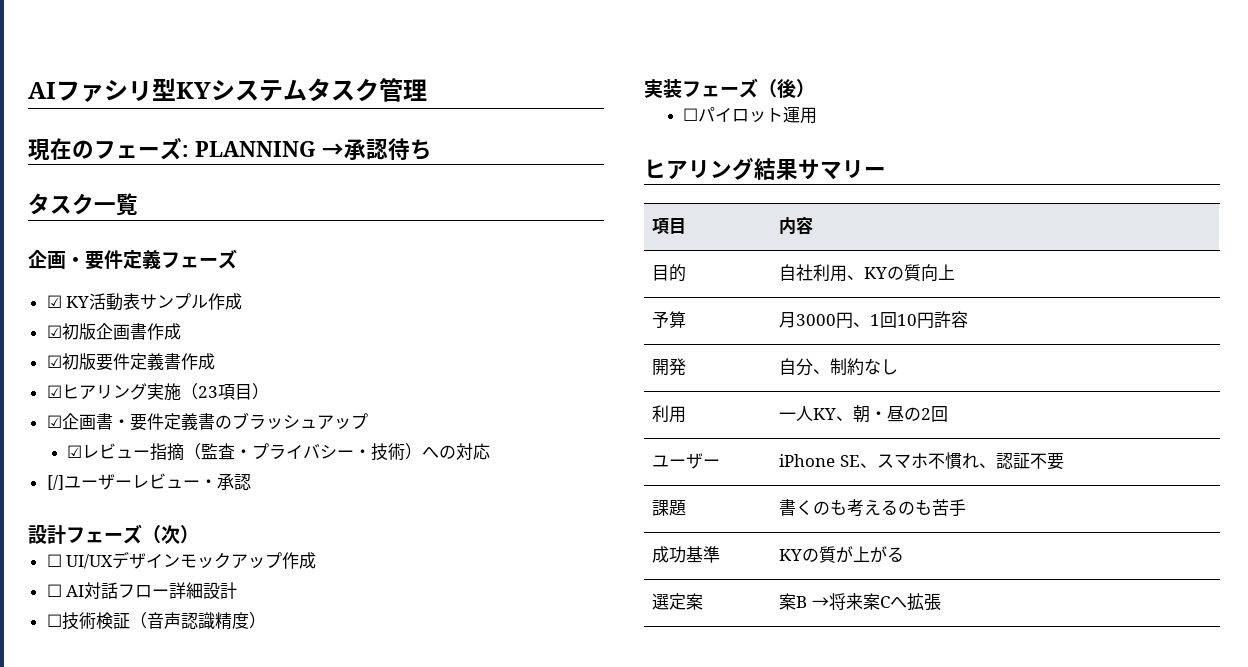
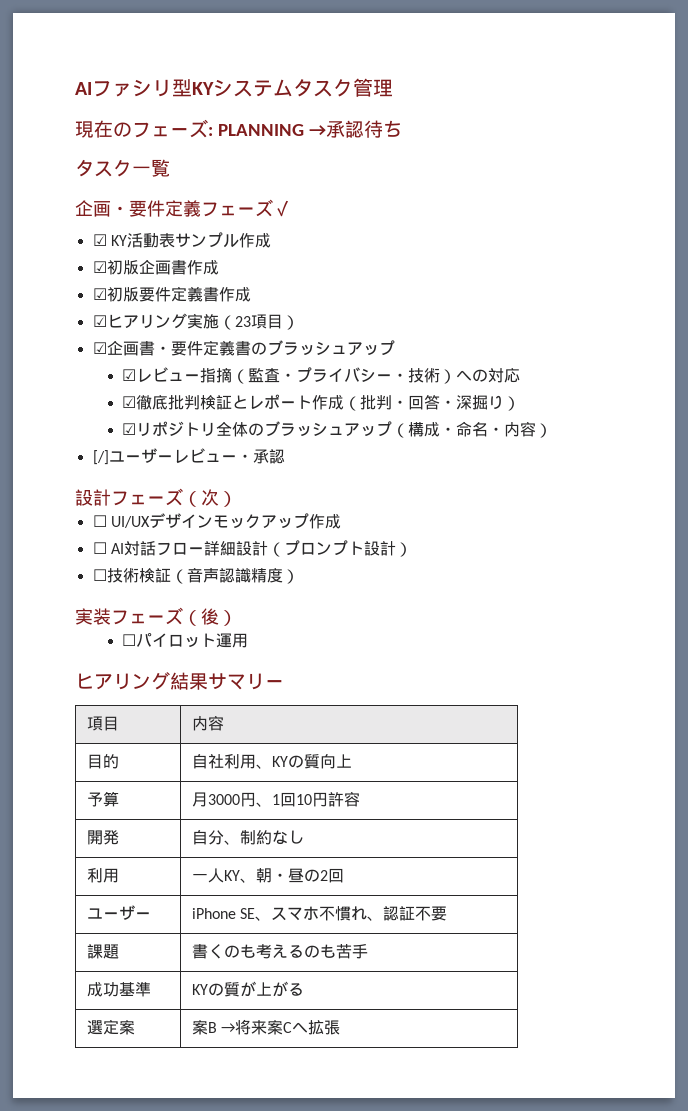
(237, 259) none -> [273,200,291,217] ✓
(490, 451) none -> [122,394,521,411] [122,421,553,438] // ☑徹底批判検証とレポート作成（批判・回答・深掘り） // ☑リポジトリ全体のブラッシュアップ（構成・命名・内容）
(238, 590) none -> [267,540,412,557] （プロンプト設計）

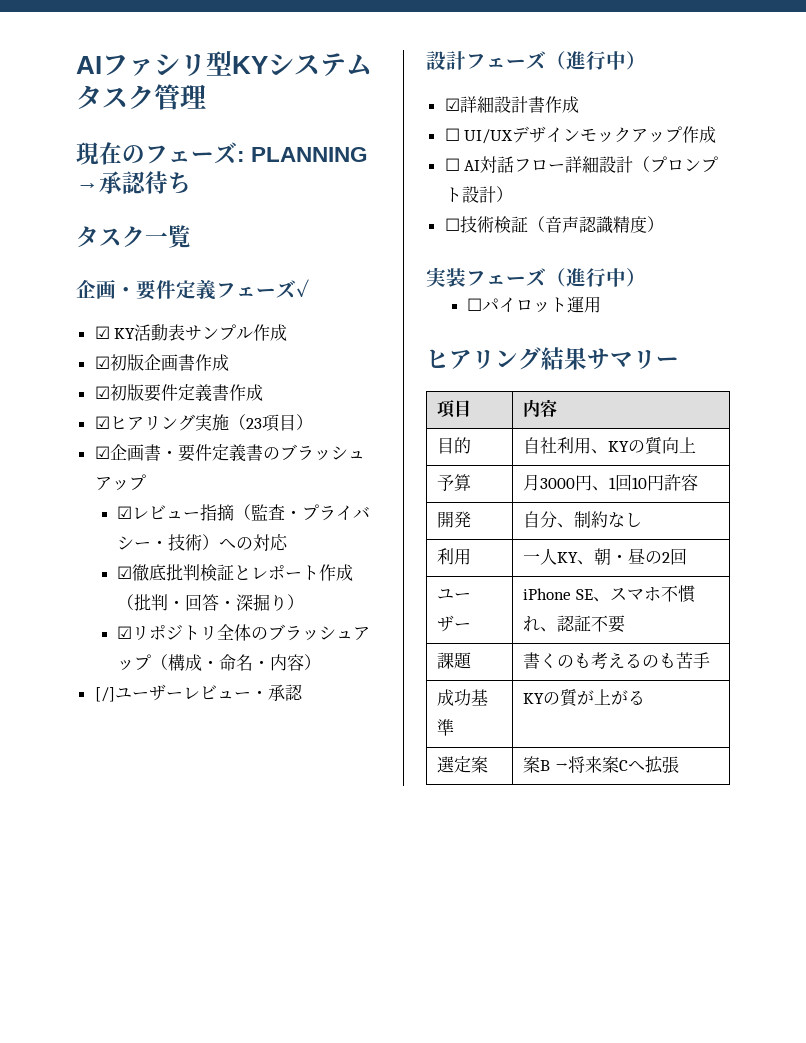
[201,489,237,507] 次） -> [566,51,646,70] [444,96,579,113] 進行中） // ☑詳細設計書作成
[201,608,219,625] 後 -> [566,268,626,287] 進行中

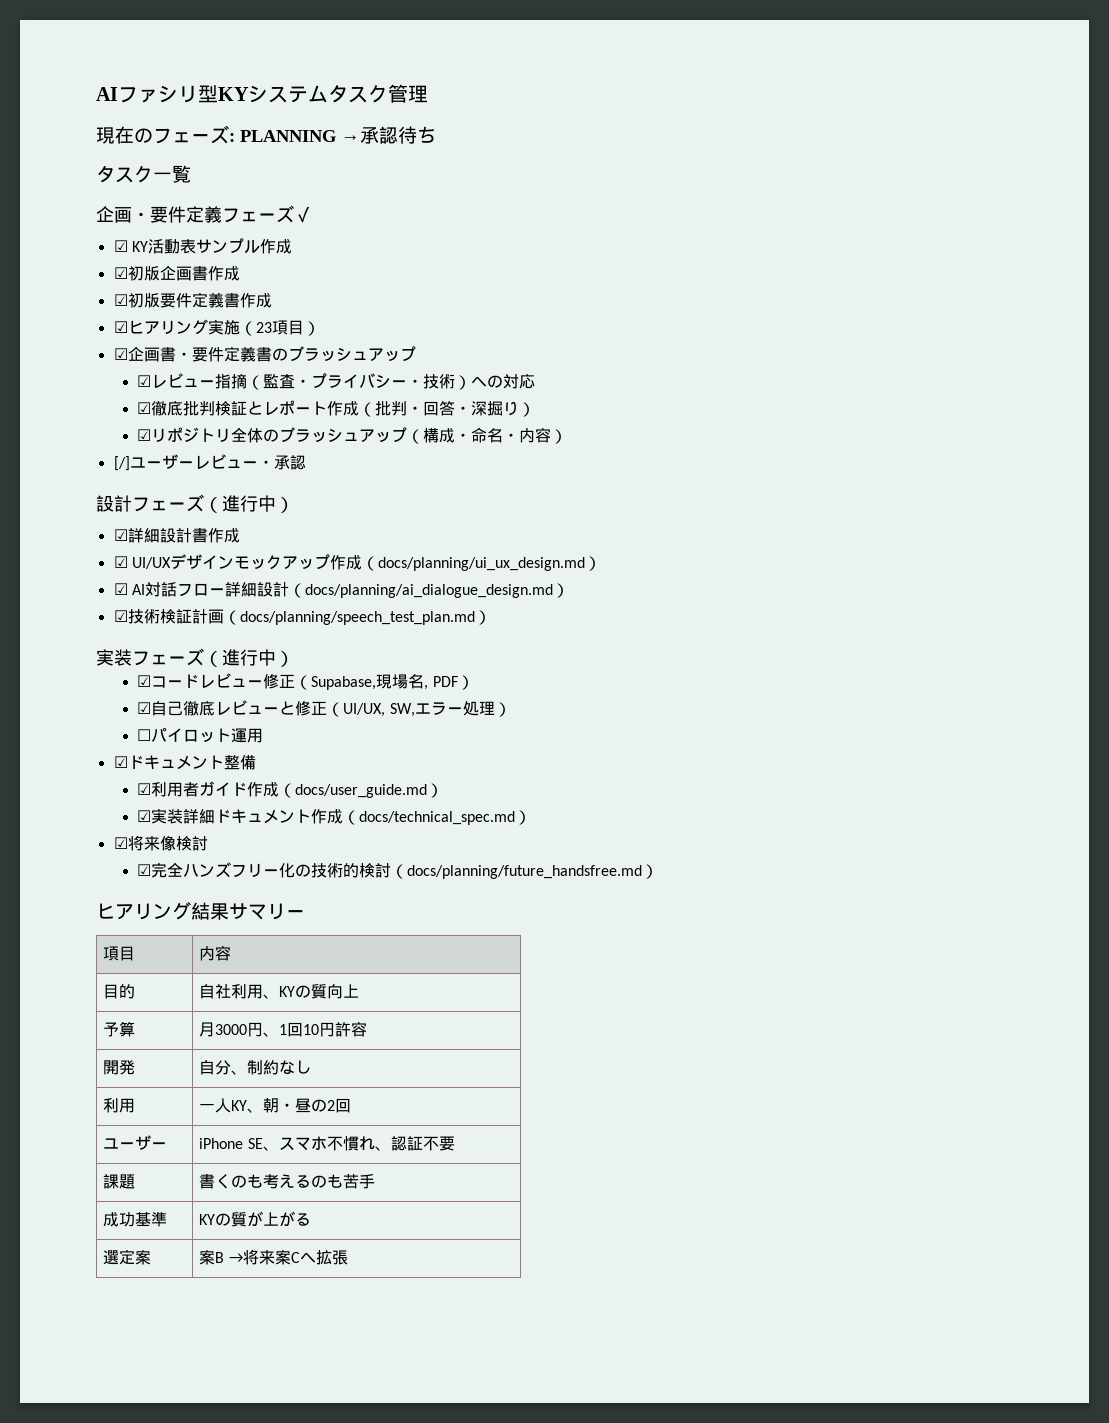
[444,128,460,141] ☐ -> [113,556,128,568] ☑
[444,158,460,171] // ☐ -> [361,556,601,571] [113,583,128,595] （docs/planning/ui_ux_design.md） // ☑
[650,156,719,173] [444,186,513,203] [444,218,460,231] プロンプト設計） // ☐ -> [304,583,569,598] [113,610,128,622] docs/planning/ai_dialogue_design.md） // ☑
[527,216,647,234] （音声認識精度 -> [191,609,475,625] 計画（docs/planning/speech_test_plan.md
(646, 277) none -> [137,673,474,690] [137,700,511,717] // ☑コードレビュー修正（Supabase,現場名, PDF） // ☑自己徹底レビューと修正（UI/UX, SW,エラー処理）
(602, 304) none -> [113,755,256,770] [137,781,444,798] [137,808,532,825] [113,835,208,851] [137,862,659,879] // ☑ドキュメント整備 // ☑利用者ガイド作成（docs/user_guide.md） // ☑実装詳細ドキュメント作成（docs/technical_spec.md） // ☑将来像検討 // ☑完全ハンズフリー化の技術的検討（docs/planning/future_handsfree.md）

